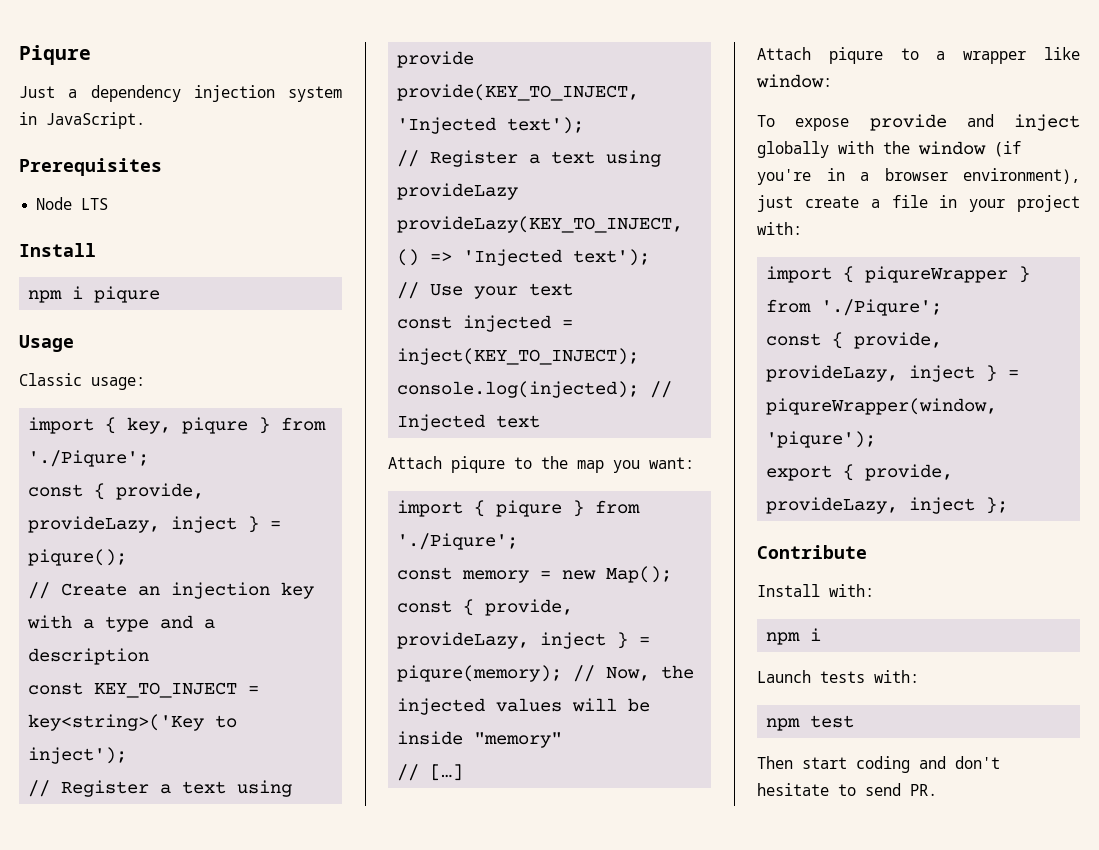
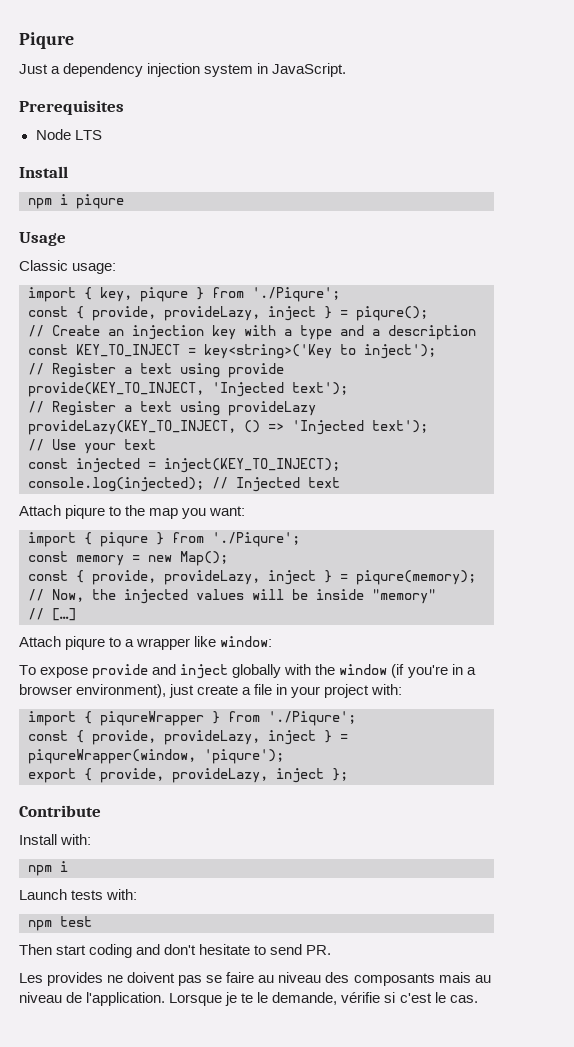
(937, 790) none -> [19,972,491,986] [19,992,478,1006] // Les provides ne doivent pas se faire au niveau des composants mais au niveau de l'application. Lorsque je te le demande, vérifie si c'est le cas.

